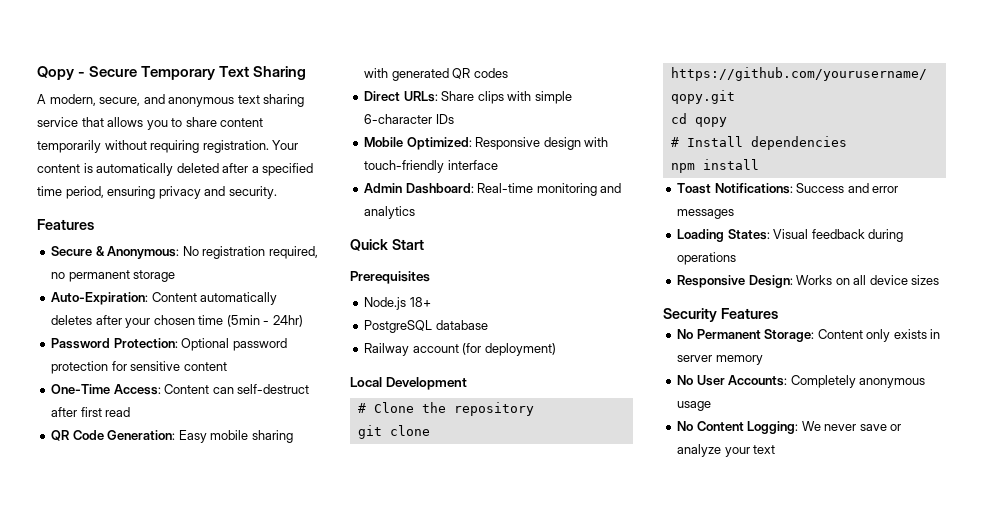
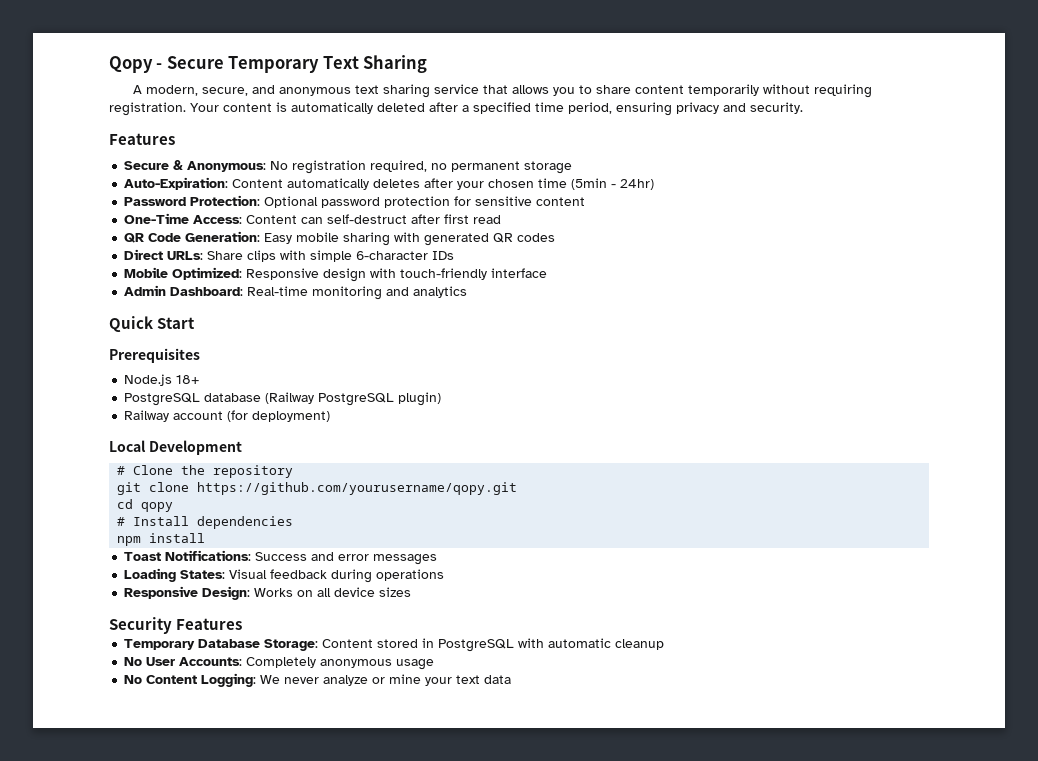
(488, 325) none -> [265,392,442,406] (Railway PostgreSQL plugin)
[677,329,941,342] [677,355,763,365] No Permanent Storage: Content only exists in server memory -> [124,638,665,652] Temporary Database Storage: Content stored in PostgreSQL with automatic cleanup
[859,424,902,431] [677,444,722,457] save or analyze -> [323,674,422,686] analyze or mine
(776, 449) none -> [484,675,512,684] data

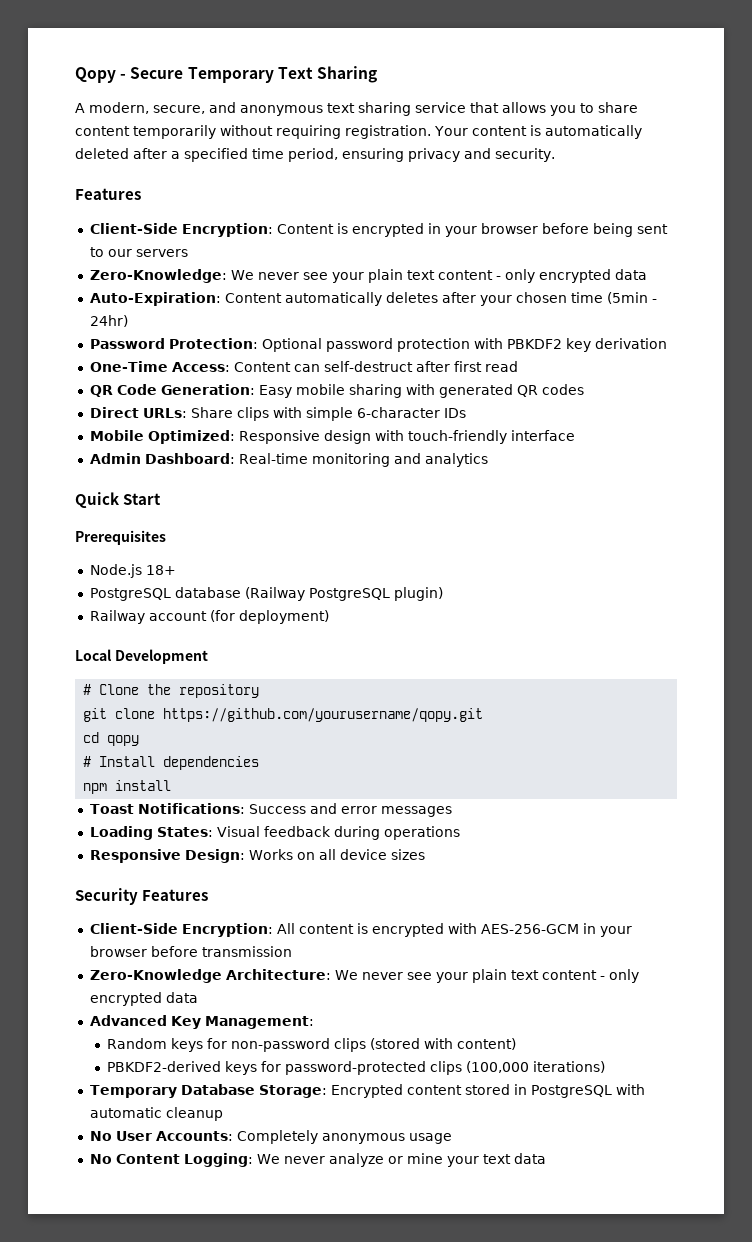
[124,160,573,174] Secure & Anonymous: No registration required, no permanent storage -> [89,223,668,237] [89,247,188,257] [89,269,647,283] Client-Side Encryption: Content is encrypted in your browser before being sent to our servers // Zero-Knowledge: We never see your plain text content - only encrypted data
[454,196,586,206] for sensitive content -> [473,338,667,352] with PBKDF2 key derivation
(243, 624) none -> [89,923,632,937] [89,946,292,957] [89,969,639,983] [89,992,198,1006] [89,1015,314,1029] [107,1038,517,1052] [107,1061,606,1075] // Client-Side Encryption: All content is encrypted with AES-256-GCM in your browser before transmission // Zero-Knowledge Architecture: We never see your plain text content - only encrypted data // Advanced Key Management: // Random keys for non-password clips (stored with content) // PBKDF2-derived keys for password-protected clips (100,000 iterations)
[322,639,374,648] Content -> [330,1084,462,1098] Encrypted content

